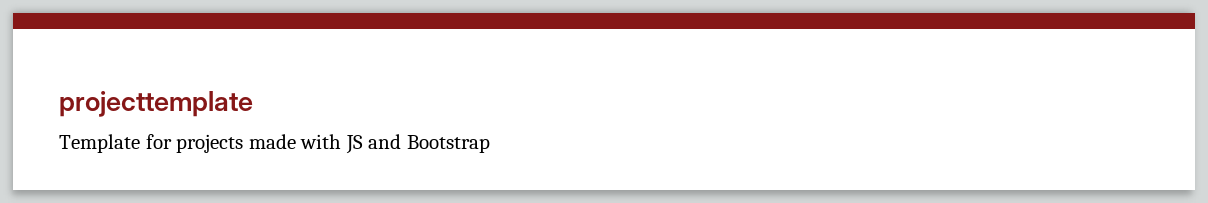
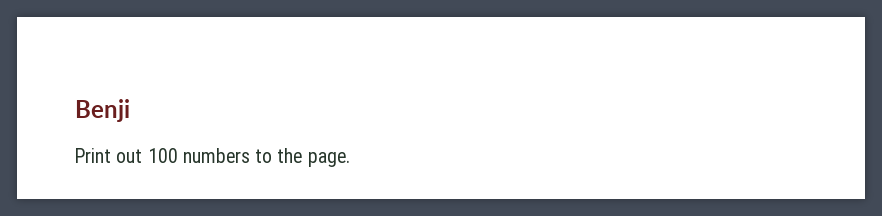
[59,91,253,117] [59,134,490,154] projecttemplate // Template for projects made with JS and Bootstrap -> [75,99,130,122] [75,148,350,167] Benji // Print out 100 numbers to the page.

